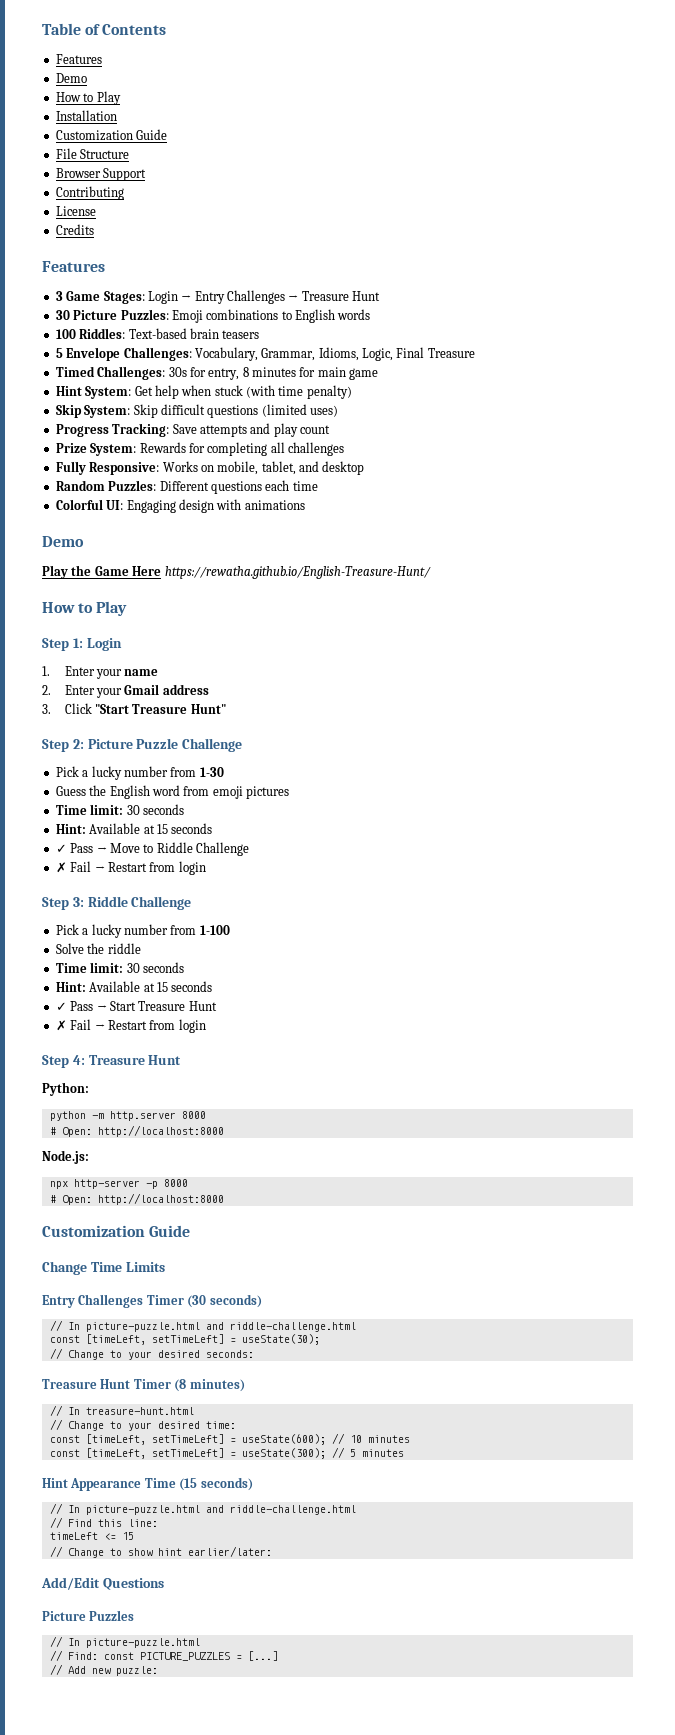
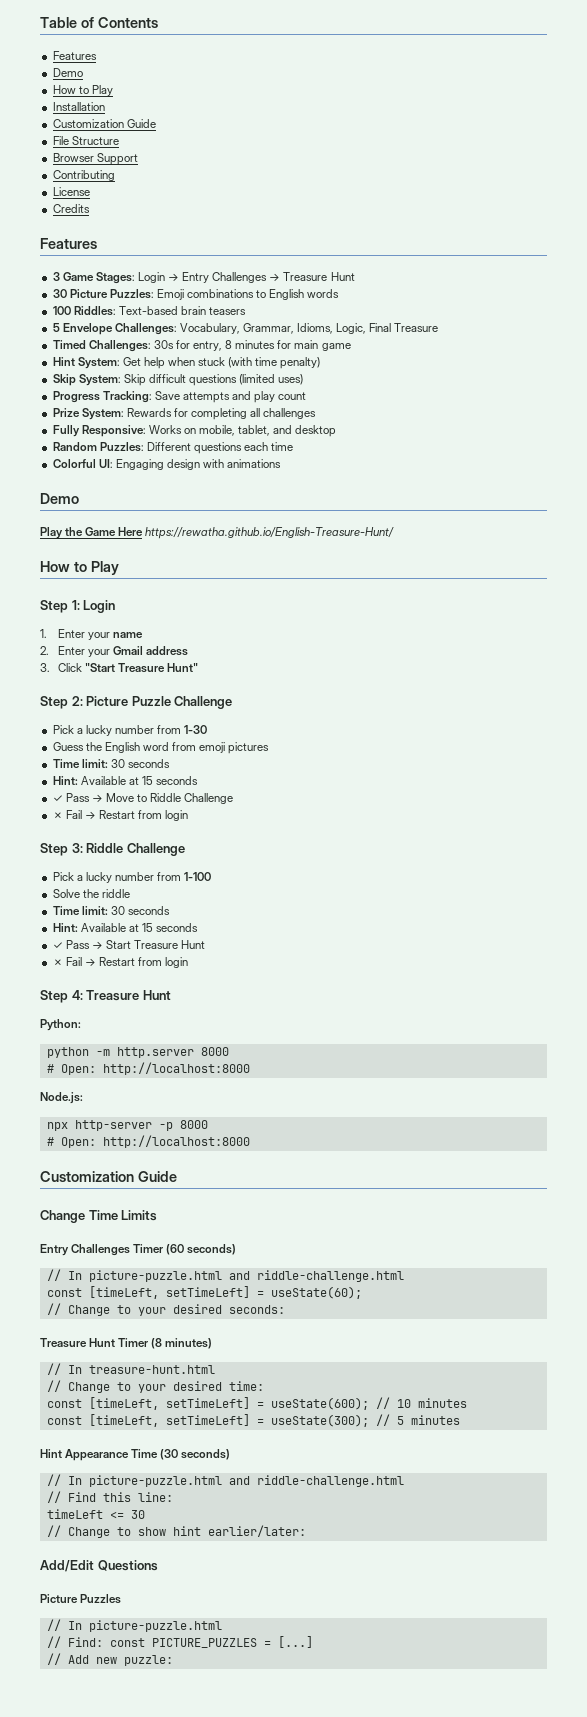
[187,1295,207,1308] (30 -> [166,1244,185,1255] (60
[241,1334,320,1345] useState(30); -> [270,1286,362,1299] useState(60);
[179,1478,198,1491] (15 -> [160,1449,179,1460] (30
[121,1532,134,1540] 15 -> [130,1510,145,1519] 30

